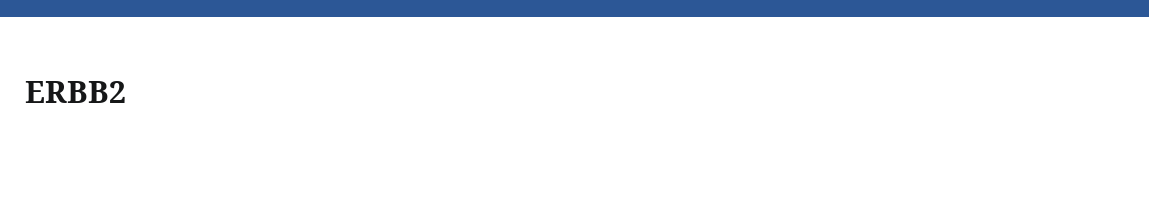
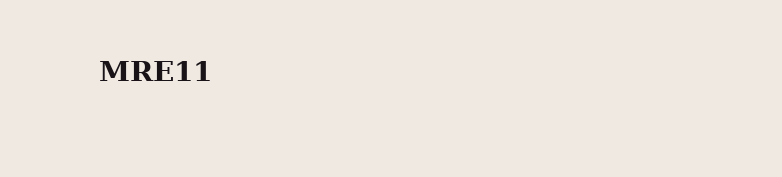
[25,81,126,103] ERBB2 -> [99,61,212,81] MRE11

